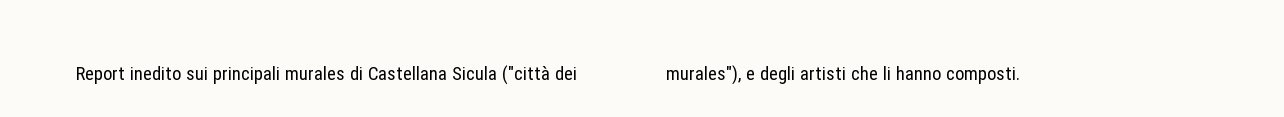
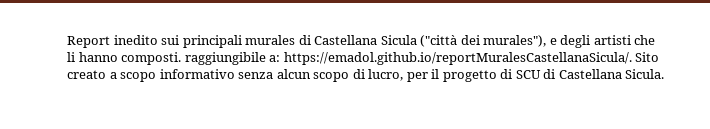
(1020, 75) none -> [184,52,660,65] [67,69,665,82] raggiungibile a: https://emadol.github.io/reportMuralesCastellanaSicula/. Sito creato a scopo informativo senza alcun scopo di lucro, per il progetto di SCU di Castellana Sicula.

